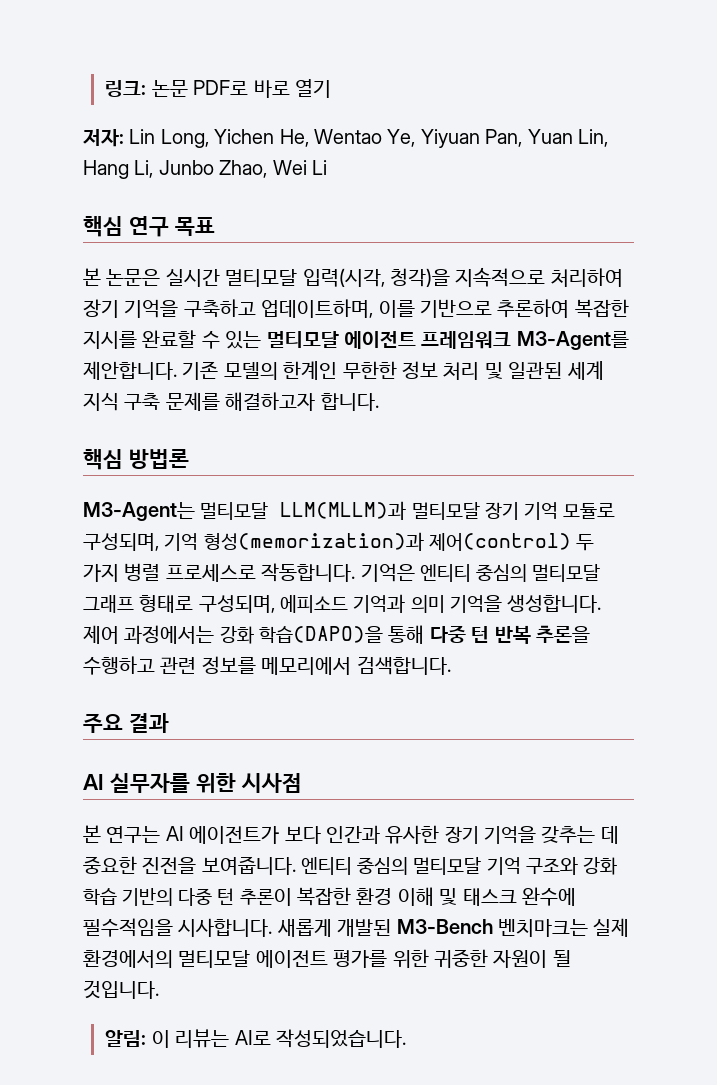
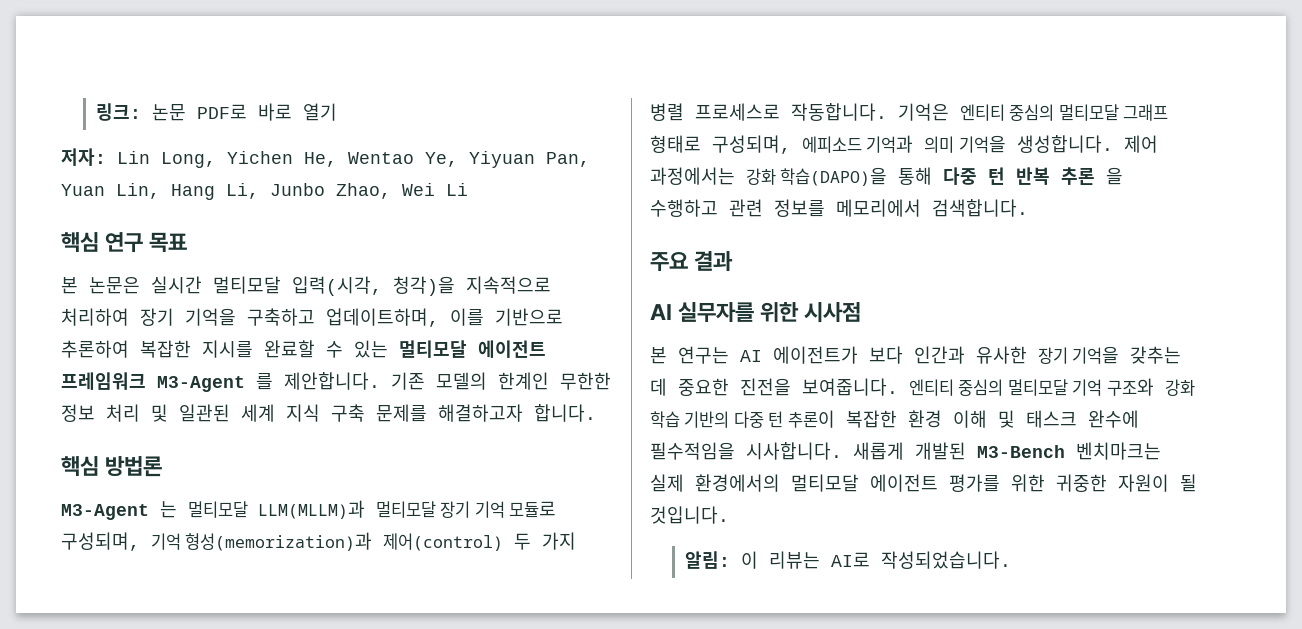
[516,331,629,350] M3-Agent를 -> [157,373,273,392] M3-Agent 를
[83,502,195,521] M3-Agent는 -> [61,501,177,520] M3-Agent 는
[535,625,590,643] 추론을 -> [1061,167,1124,185] 추론 을

